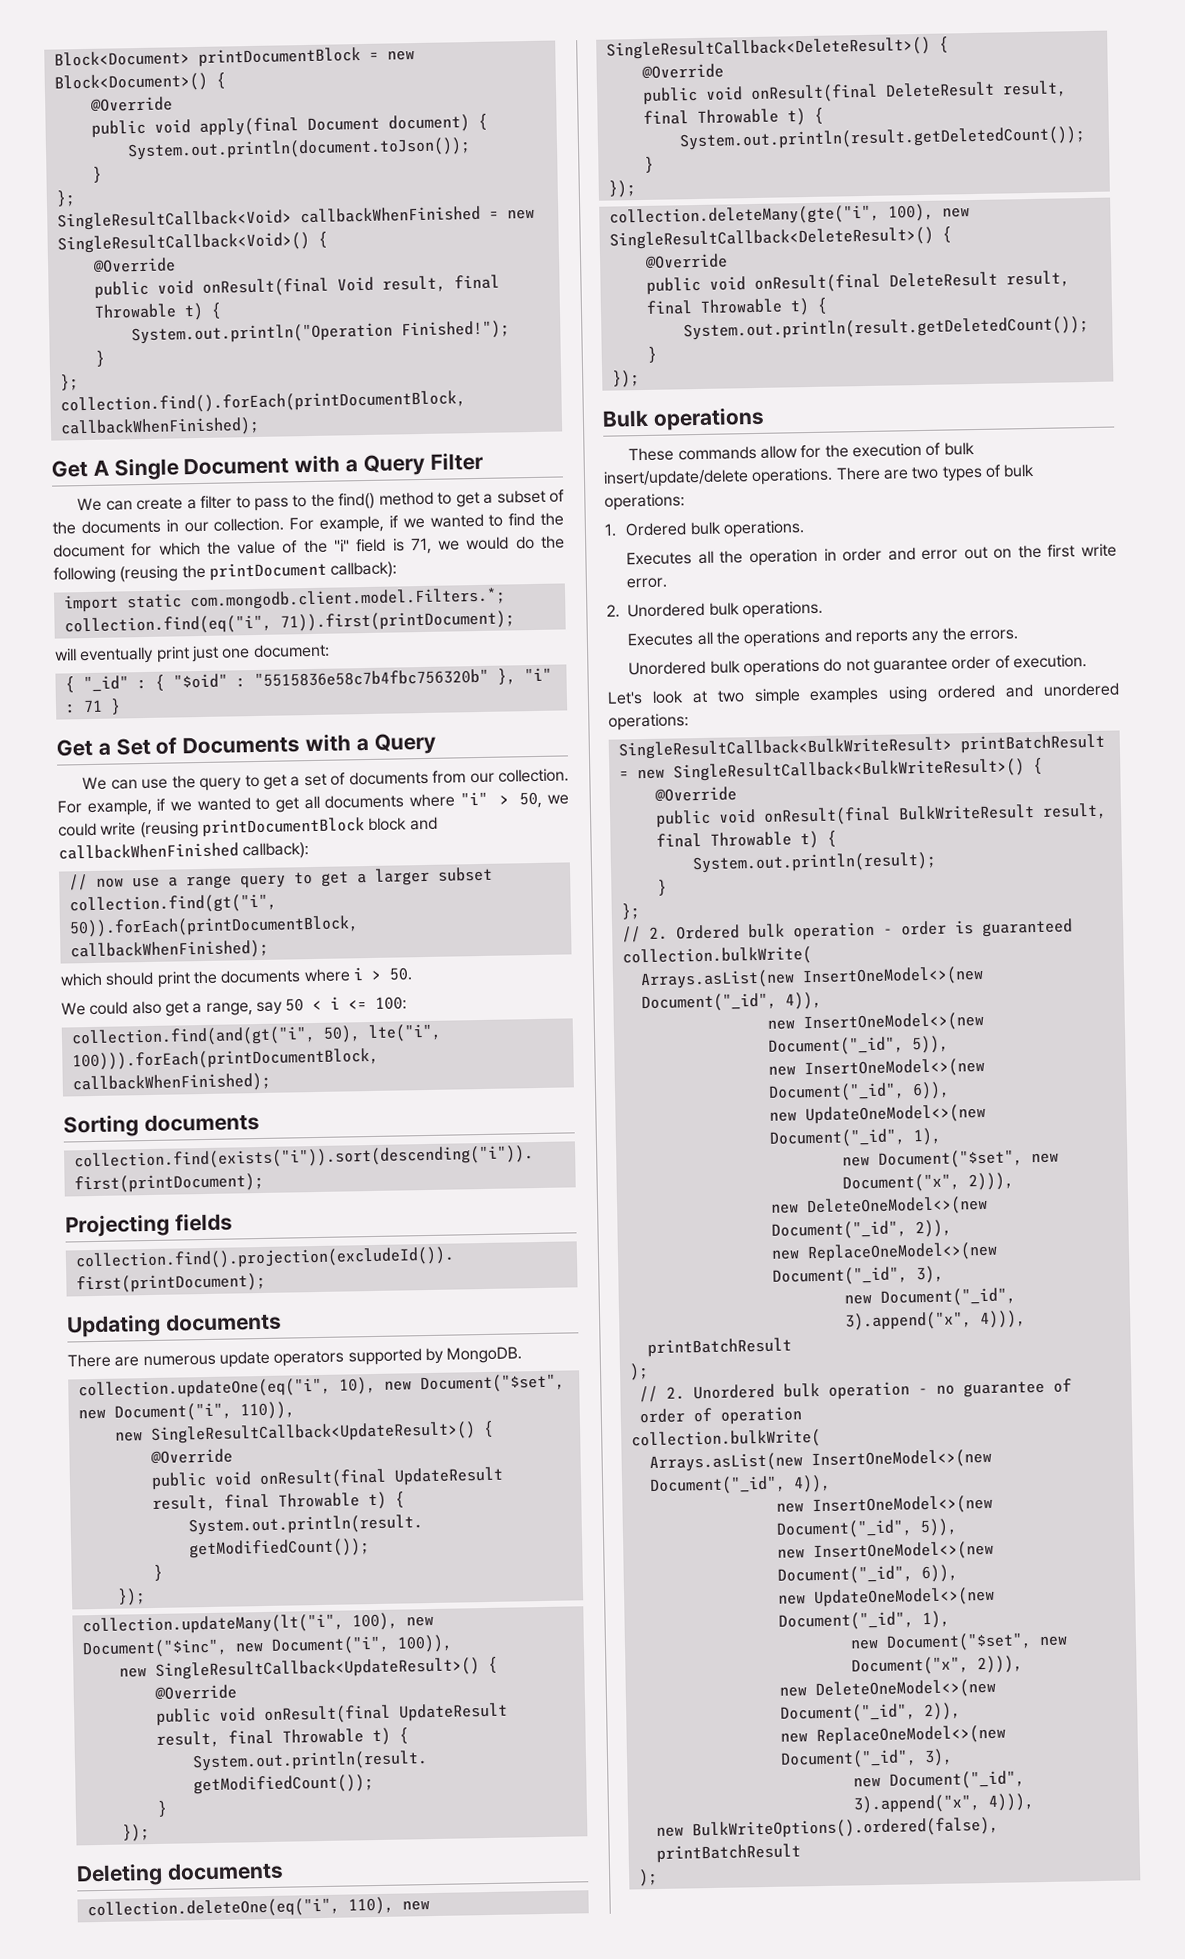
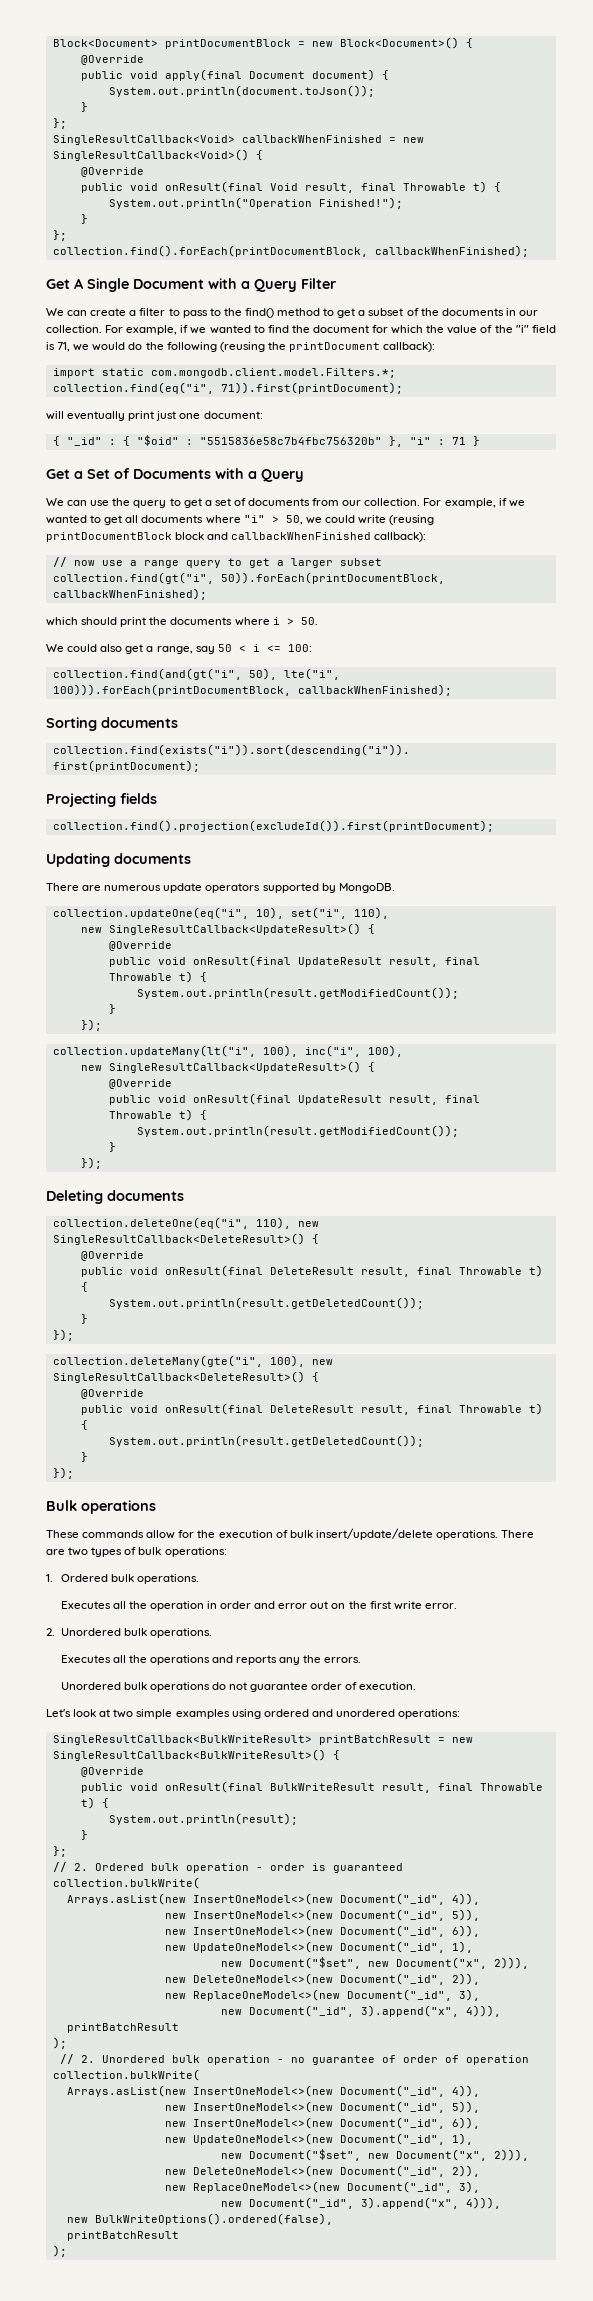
[383,1373,565,1394] [77,1401,295,1422] new Document("$set", new Document("i", 110)), -> [290,907,389,919] set("i", 110),
[405,1615,434,1627] [81,1634,453,1659] new Document("$inc", new Document("i", 100)), -> [304,1045,403,1057] inc("i", 100),

